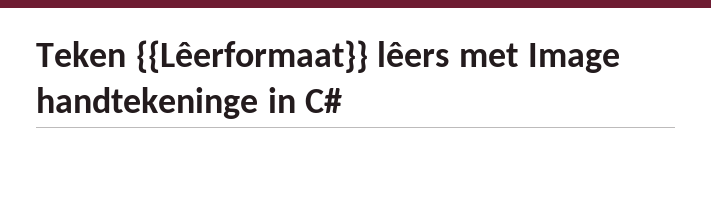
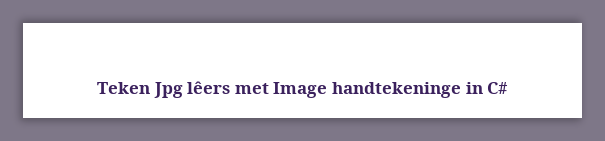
[135,40,368,73] {{Lêerformaat}} -> [153,82,183,98] Jpg

